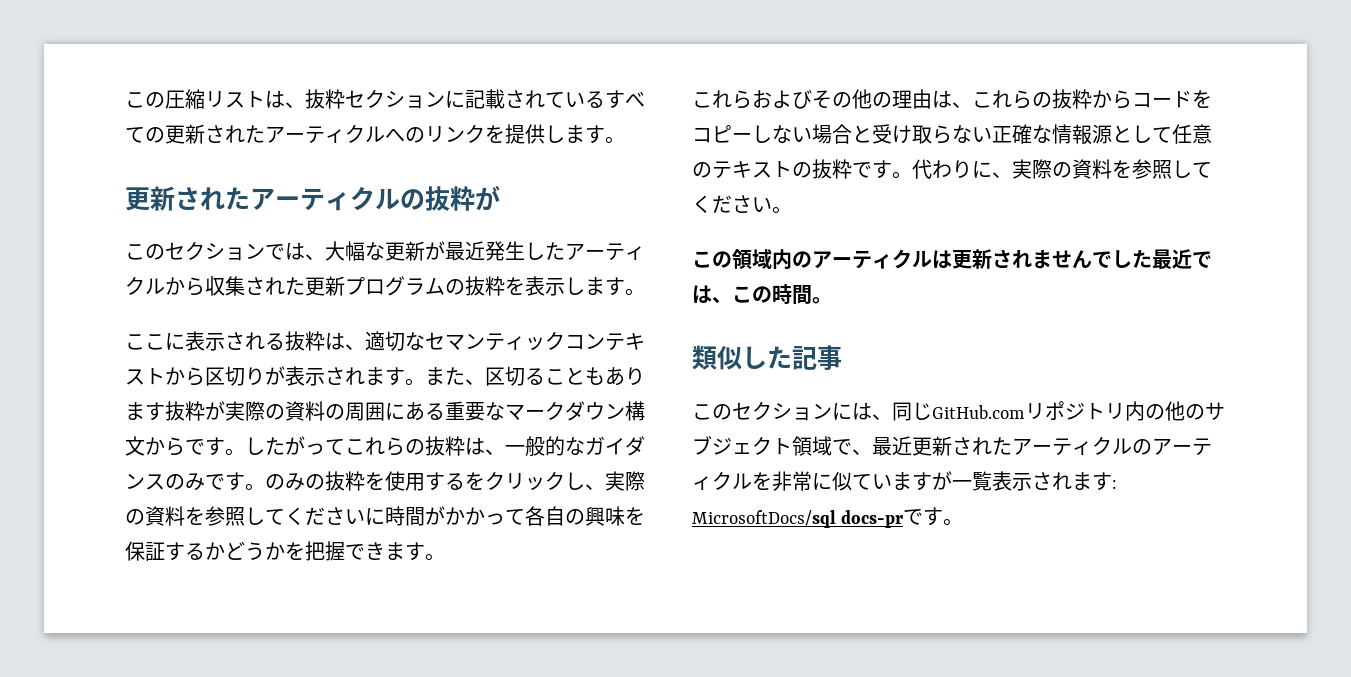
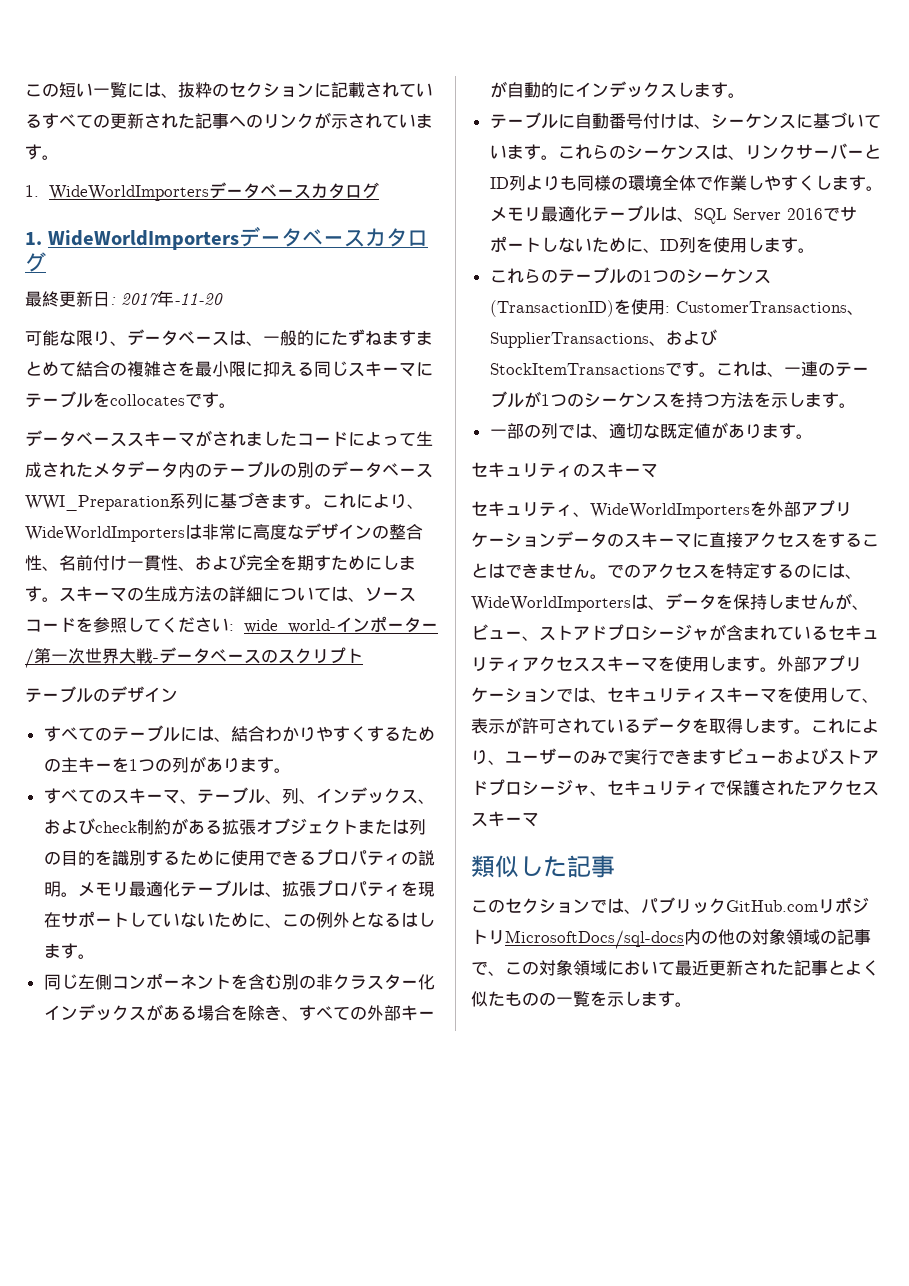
[125,89,265,109] この圧縮リスト -> [25,82,144,98] この短い一覧に
(345, 99) none -> [212,83,229,97] の
[265,124,625,144] [125,185,500,211] [125,241,645,261] [125,276,645,296] [125,331,645,351] [125,366,645,386] [125,401,645,421] [125,436,645,456] [125,471,645,491] [125,506,645,526] [125,541,445,561] [692,89,1212,109] [692,124,1212,145] [692,159,1212,179] [692,195,792,214] [692,249,1212,270] [692,284,832,304] アーティクルへのリンクを提供します。 // 更新されたアーティクルの抜粋が // このセクションでは、大幅な更新が最近発生したアーティクルから収集された更新プログラムの抜粋を表示します。 // ここに表示される抜粋は、適切なセマンティックコンテキストから区切りが表示されます。また、区切ることもあります抜粋が実際の資料の周囲にある重要なマークダウン構文からです。したがってこれらの抜粋は、一般的なガイダンスのみです。のみの抜粋を使用するをクリックし、実際の資料を参照してくださいに時間がかかって各自の興味を保証するかどうかを把握できます。 // これらおよびその他の理由は、これらの抜粋からコードをコピーしない場合と受け取らない正確な情報源として任意のテキストの抜粋です。代わりに、実際の資料を参照してください。 // この領域内のアーティクルは更新されませんでした最近では、この時間。 -> [195,112,433,129] [25,144,59,160] [25,182,379,201] [25,226,428,250] [25,252,46,272] [25,290,223,307] [25,329,433,346] [25,361,433,377] [25,391,236,408] [25,430,433,447] [25,461,433,478] [25,492,424,511] [25,523,423,542] [25,554,416,571] [25,586,416,602] [25,616,438,633] [25,647,363,668] [25,686,178,703] [43,725,435,742] [43,756,291,773] [43,787,435,804] [43,818,426,835] [43,849,435,866] [43,880,435,897] [43,911,435,928] [43,943,95,959] [43,973,435,990] [43,1004,435,1021] [489,81,745,98] [489,112,881,129] [489,143,881,160] [489,175,883,191] [489,205,857,224] [489,236,815,253] [489,267,771,284] [489,299,864,317] [489,329,717,348] [489,361,869,377] [489,391,856,408] [489,422,813,439] [471,462,658,478] [471,500,852,519] [471,531,879,548] [471,563,862,579] [471,593,869,612] [471,624,879,641] [471,655,862,672] [471,687,879,703] [471,717,879,734] [471,748,879,765] [471,779,879,796] [471,811,539,827] 記事へのリンクが示されています。 // 1. WideWorldImportersデータベースカタログ // 1. WideWorldImportersデータベースカタログ // 最終更新日: 2017年-11-20 // 可能な限り、データベースは、一般的にたずねますまとめて結合の複雑さを最小限に抑える同じスキーマにテーブルをcollocatesです。 // データベーススキーマがされましたコードによって生成されたメタデータ内のテーブルの別のデータベースWWI_Preparation系列に基づきます。これにより、WideWorldImportersは非常に高度なデザインの整合性、名前付け一貫性、および完全を期すためにします。スキーマの生成方法の詳細については、ソースコードを参照してください: wide world-インポーター/第一次世界大戦-データベースのスクリプト // テーブルのデザイン // すべてのテーブルには、結合わかりやすくするための主キーを1つの列があります。 // すべてのスキーマ、テーブル、列、インデックス、およびcheck制約がある拡張オブジェクトまたは列の目的を識別するために使用できるプロパティの説明。メモリ最適化テーブルは、拡張プロパティを現在サポートしていないために、この例外となるはします。 // 同じ左側コンポーネントを含む別の非クラスター化インデックスがある場合を除き、すべての外部キーが自動的にインデックスします。 // テーブルに自動番号付けは、シーケンスに基づいています。これらのシーケンスは、リンクサーバーとID列よりも同様の環境全体で作業しやすくします。メモリ最適化テーブルは、SQL Server 2016でサポートしないために、ID列を使用します。 // これらのテーブルの1つのシーケンス(TransactionID)を使用: CustomerTransactions、SupplierTransactions、およびStockItemTransactionsです。これは、一連のテーブルが1つのシーケンスを持つ方法を示します。 // 一部の列では、適切な既定値があります。 // セキュリティのスキーマ // セキュリティ、WideWorldImportersを外部アプリケーションデータのスキーマに直接アクセスをすることはできません。でのアクセスを特定するのには、WideWorldImportersは、データを保持しませんが、ビュー、ストアドプロシージャが含まれているセキュリティアクセススキーマを使用します。外部アプリケーションでは、セキュリティスキーマを使用して、表示が許可されているデータを取得します。これにより、ユーザーのみで実行できますビューおよびストアドプロシージャ、セキュリティで保護されたアクセススキーマ
[832,402,932,421] には、同じ -> [590,897,726,914] では、パブリック
(1125, 411) none -> [505,930,684,949] MicrosoftDocs/sql-docs
[1205,402,1225,420] [692,435,1212,456] [692,471,1117,491] [692,509,924,528] サブジェクト領域で、最近更新されたアーティクルのアーティクルを非常に似ていますが一覧表示されます: MicrosoftDocs/sql docs-prで -> [752,928,871,945] [471,959,879,976] [471,991,658,1007] 対象領域の記事で、この対象領域において最近更新された記事とよく似たものの一覧を示しま

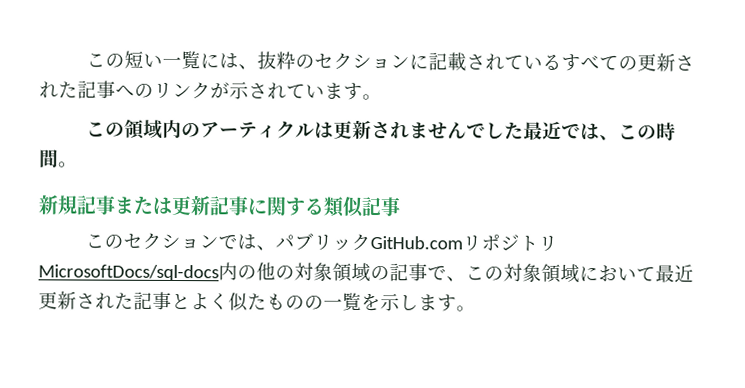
[25,182,379,201] [25,226,428,250] [25,252,46,272] [25,290,223,307] [25,329,433,346] [25,361,433,377] [25,391,236,408] [25,430,433,447] [25,461,433,478] [25,492,424,511] [25,523,423,542] [25,554,416,571] [25,586,416,602] [25,616,438,633] [25,647,363,668] [25,686,178,703] [43,725,435,742] [43,756,291,773] [43,787,435,804] [43,818,426,835] [43,849,435,866] [43,880,435,897] [43,911,435,928] [43,943,95,959] [43,973,435,990] [43,1004,435,1021] [489,81,745,98] [489,112,881,129] [489,143,881,160] [489,175,883,191] [489,205,857,224] [489,236,815,253] [489,267,771,284] [489,299,864,317] [489,329,717,348] [489,361,869,377] [489,391,856,408] [489,422,813,439] [471,462,658,478] [471,500,852,519] [471,531,879,548] [471,563,862,579] [471,593,869,612] [471,624,879,641] [471,655,862,672] [471,687,879,703] [471,717,879,734] [471,748,879,765] [471,779,879,796] [471,811,539,827] [471,855,567,878] 1. WideWorldImportersデータベースカタログ // 1. WideWorldImportersデータベースカタログ // 最終更新日: 2017年-11-20 // 可能な限り、データベースは、一般的にたずねますまとめて結合の複雑さを最小限に抑える同じスキーマにテーブルをcollocatesです。 // データベーススキーマがされましたコードによって生成されたメタデータ内のテーブルの別のデータベースWWI_Preparation系列に基づきます。これにより、WideWorldImportersは非常に高度なデザインの整合性、名前付け一貫性、および完全を期すためにします。スキーマの生成方法の詳細については、ソースコードを参照してください: wide world-インポーター/第一次世界大戦-データベースのスクリプト // テーブルのデザイン // すべてのテーブルには、結合わかりやすくするための主キーを1つの列があります。 // すべてのスキーマ、テーブル、列、インデックス、およびcheck制約がある拡張オブジェクトまたは列の目的を識別するために使用できるプロパティの説明。メモリ最適化テーブルは、拡張プロパティを現在サポートしていないために、この例外となるはします。 // 同じ左側コンポーネントを含む別の非クラスター化インデックスがある場合を除き、すべての外部キーが自動的にインデックスします。 // テーブルに自動番号付けは、シーケンスに基づいています。これらのシーケンスは、リンクサーバーとID列よりも同様の環境全体で作業しやすくします。メモリ最適化テーブルは、SQL Server 2016でサポートしないために、ID列を使用します。 // これらのテーブルの1つのシーケンス(TransactionID)を使用: CustomerTransactions、SupplierTransactions、およびStockItemTransactionsです。これは、一連のテーブルが1つのシーケンスを持つ方法を示します。 // 一部の列では、適切な既定値があります。 // セキュリティのスキーマ // セキュリティ、WideWorldImportersを外部アプリケーションデータのスキーマに直接アクセスをすることはできません。でのアクセスを特定するのには、WideWorldImportersは、データを保持しませんが、ビュー、ストアドプロシージャが含まれているセキュリティアクセススキーマを使用します。外部アプリケーションでは、セキュリティスキーマを使用して、表示が許可されているデータを取得します。これにより、ユーザーのみで実行できますビューおよびストアドプロシージャ、セキュリティで保護されたアクセススキーマ // 類似した -> [86,119,677,141] [39,149,78,168] [38,194,363,217] この領域内のアーティクルは更新されませんでした最近では、この時間。 // 新規記事または更新記事に関する類似

